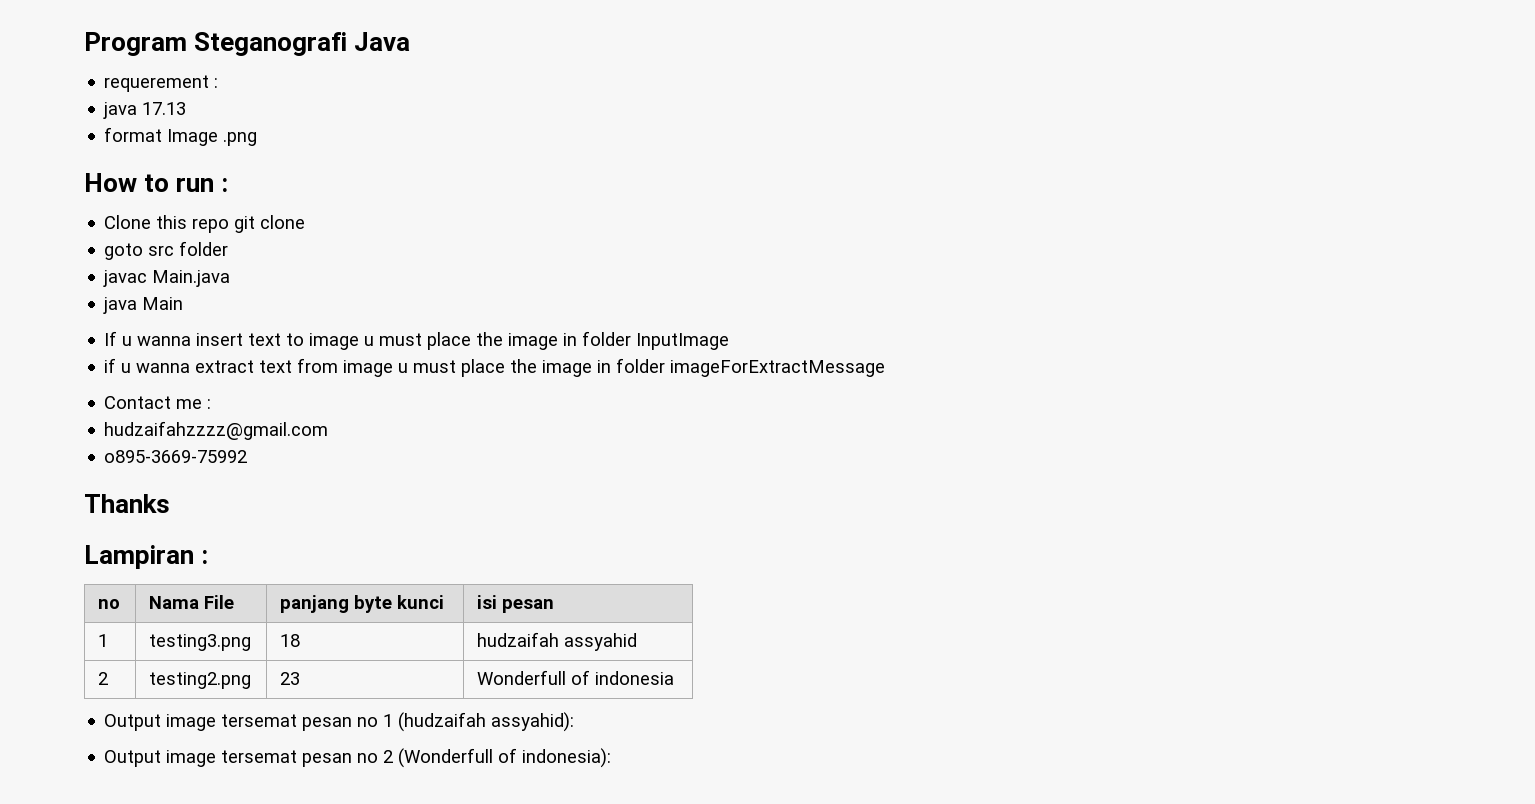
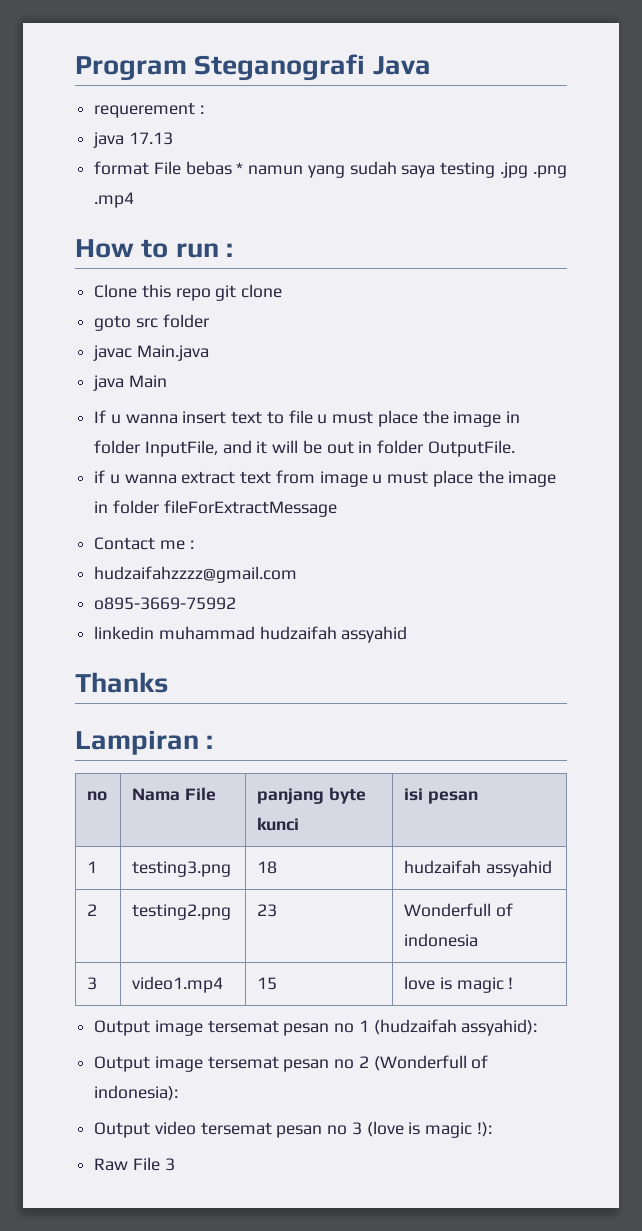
[167,129,219,146] Image -> [153,161,528,178] File bebas * namun yang sudah saya testing .jpg
(258, 139) none -> [94,192,135,208] .mp4
[309,331,730,350] image u must place the image in folder InputImage -> [288,410,520,427] [94,440,515,457] file u must place the image in folder InputFile, and it will be out in folder OutputFile.
[670,360,886,377] imageForExtractMessage -> [163,500,337,517] fileForExtractMessage
(248, 456) none -> [94,626,408,643] // linkedin muhammad hudzaifah assyahid
(675, 678) none -> [87,977,98,990] [132,976,224,993] [257,977,278,990] [404,976,514,993] // 3 | video1.mp4 | 15 | love is magic !
(612, 758) none -> [94,1121,492,1138] [94,1157,175,1171] // Output video tersemat pesan no 3 (love is magic !): // Raw File 3

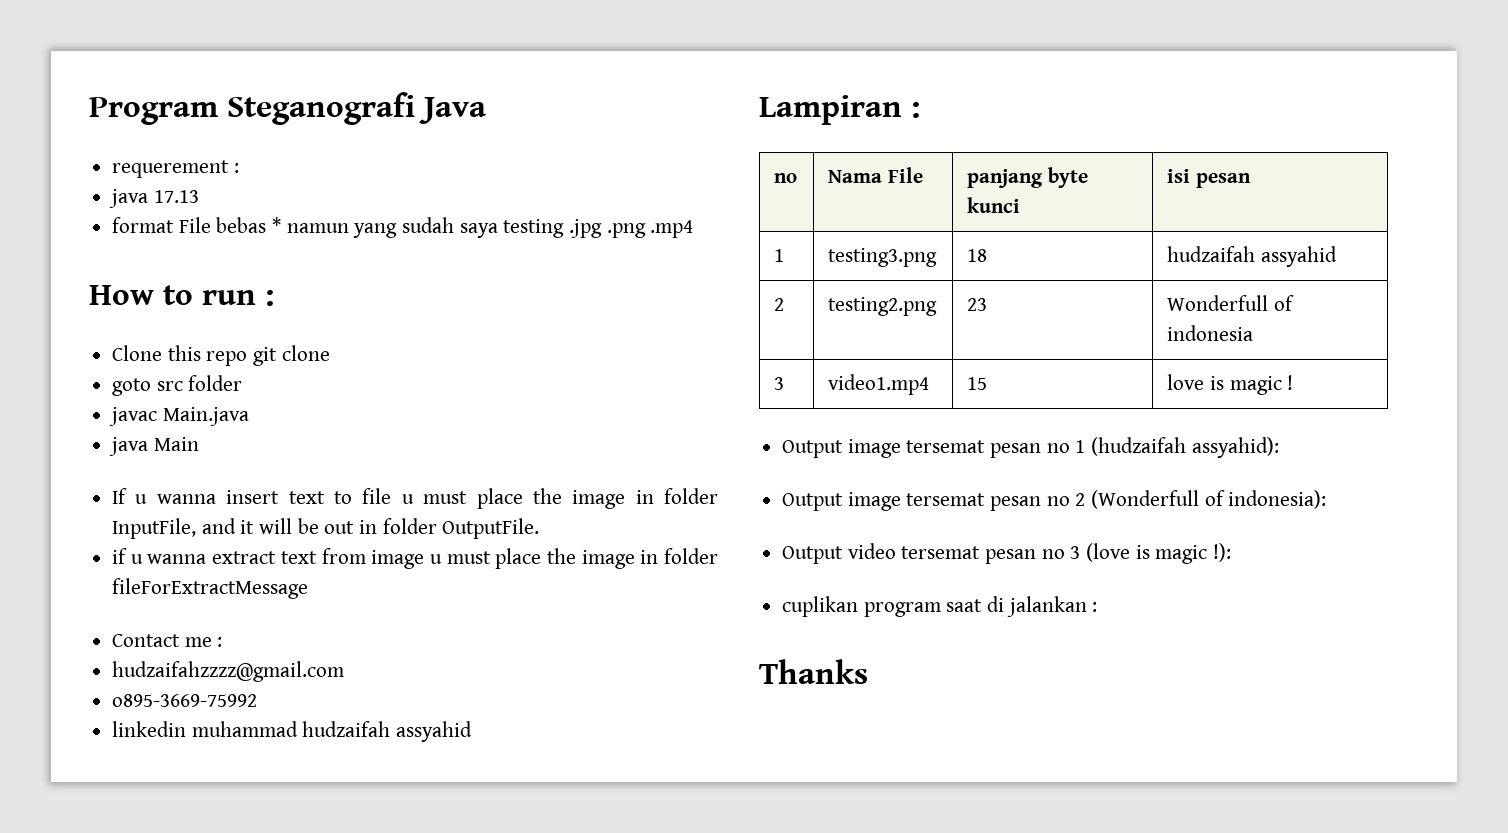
[75,672,168,693] // Thanks -> (473, 731) none
[94,1157,175,1171] Raw File 3 -> [782,596,1098,617] [759,659,868,684] cuplikan program saat di jalankan : // Thanks

